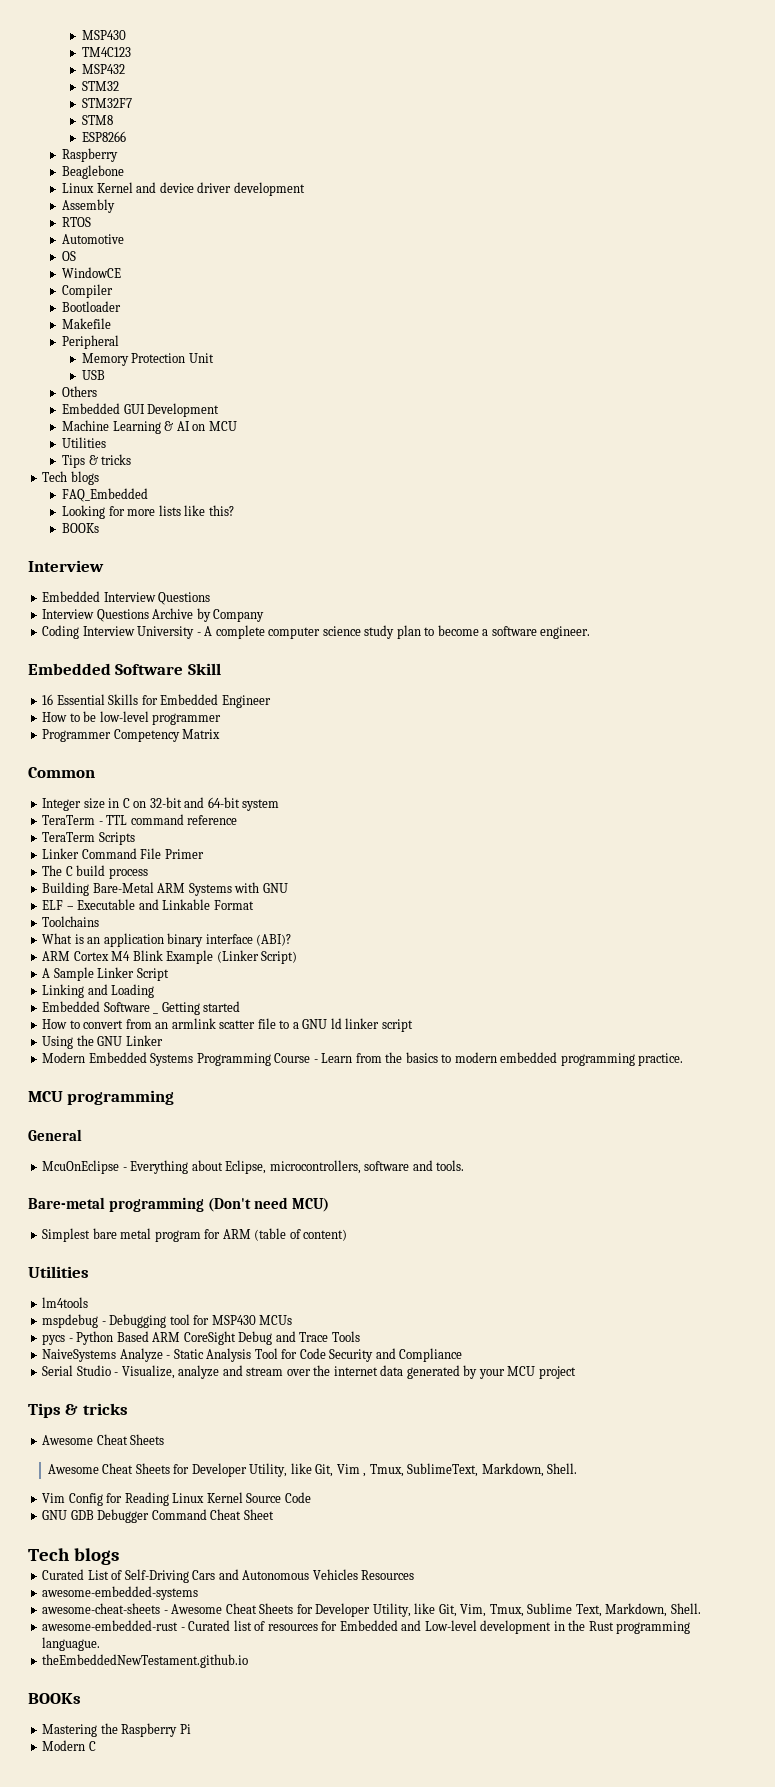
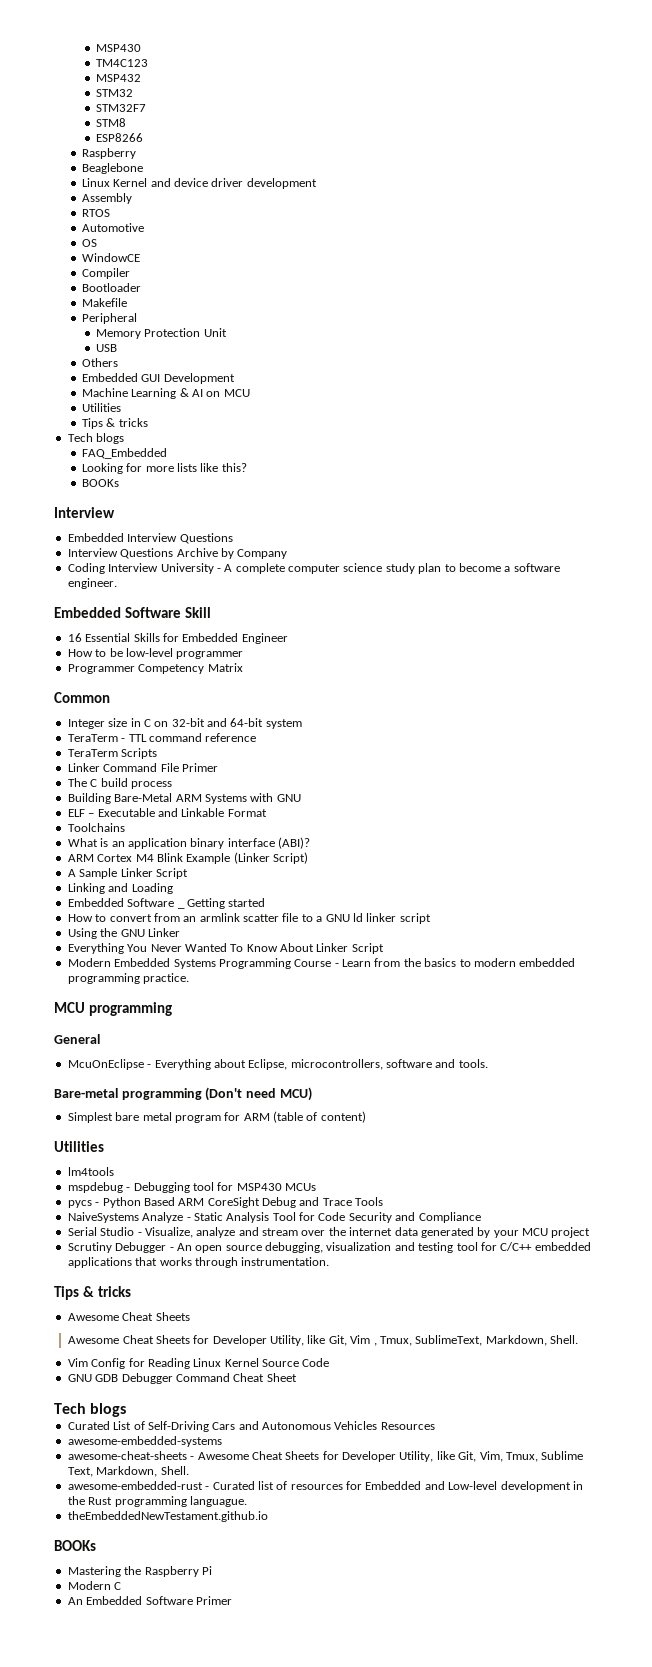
(163, 1040) none -> [67,943,384,954] // Everything You Never Wanted To Know About Linker Script
(576, 1372) none -> [67,1242,591,1253] [67,1257,330,1268] // Scrutiny Debugger - An open source debugging, visualization and testing tool for C/C++ embedded applications that works through instrumentation.
(96, 1746) none -> [67,1596,232,1605] // An Embedded Software Primer

